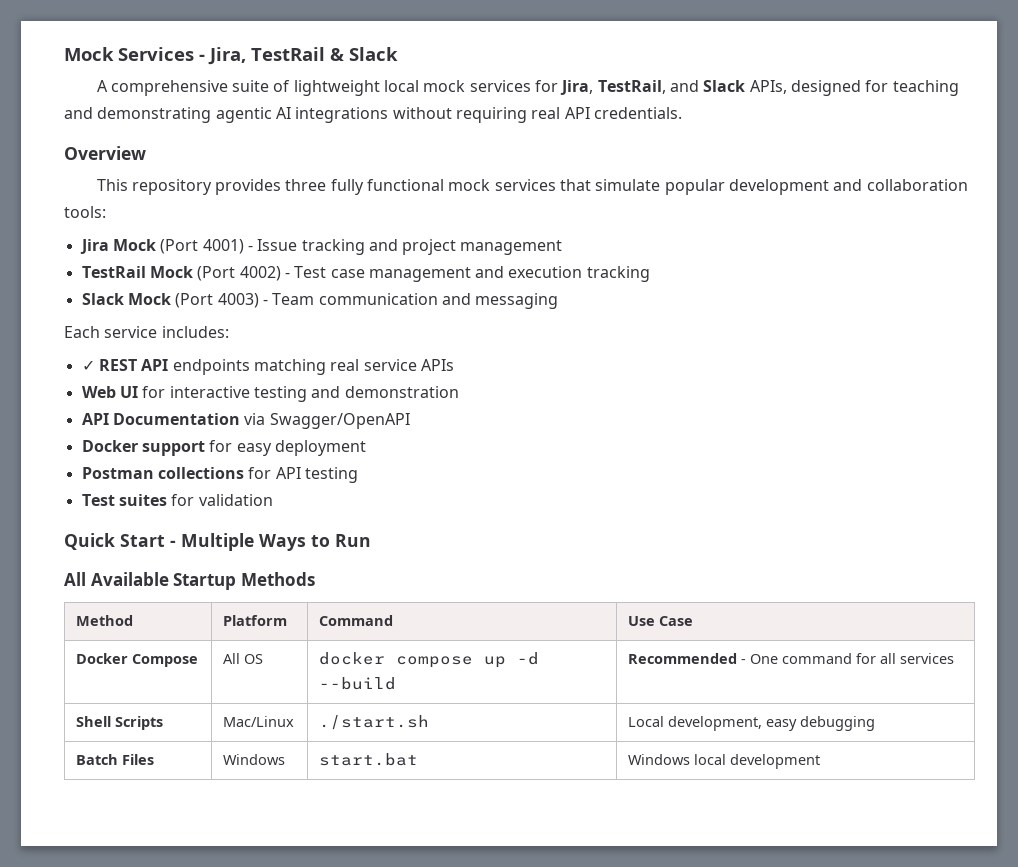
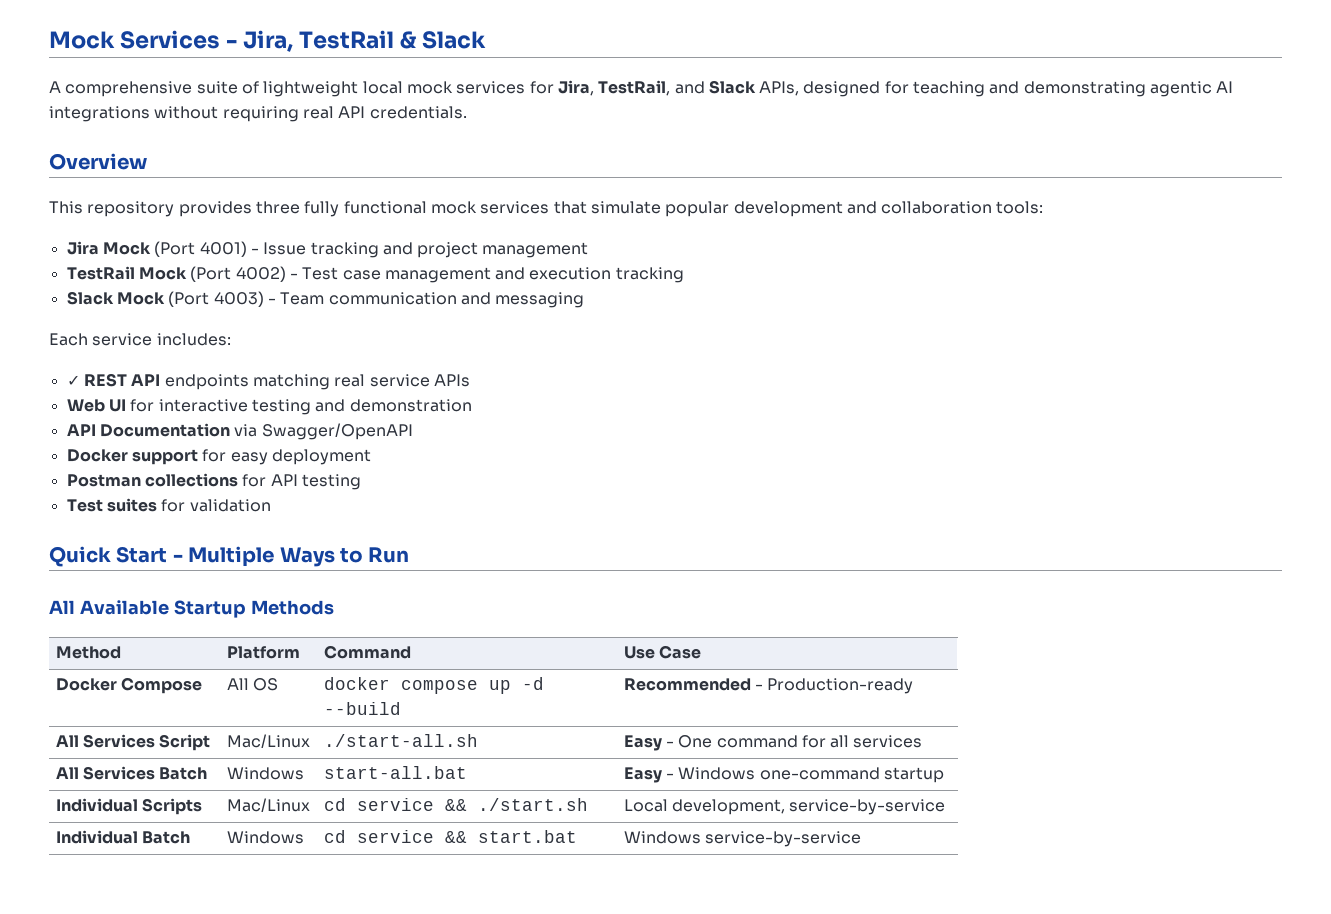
(746, 661) none -> [767,678,914,694] [55,734,211,751] [226,734,310,748] [323,734,478,747] [623,735,674,751] Production-ready // All Services Script | Mac/Linux | ./start-all.sh | Easy -
[75,716,111,727] Shell -> [55,766,208,780] [226,767,304,780] [323,766,467,779] [623,767,944,783] [55,798,138,812] All Services Batch | Windows | start-all.bat | Easy - Windows one-command startup // Individual
(294, 721) none -> [323,798,467,811] cd service &&
[765,716,875,731] [75,754,154,765] [222,754,285,765] easy debugging // Batch Files | Windows | -> [789,799,946,815] [55,830,190,844] [226,831,304,844] [323,830,467,843] service-by-service // Individual Batch | Windows | cd service &&
[693,754,820,769] local development -> [704,831,861,847] service-by-service

